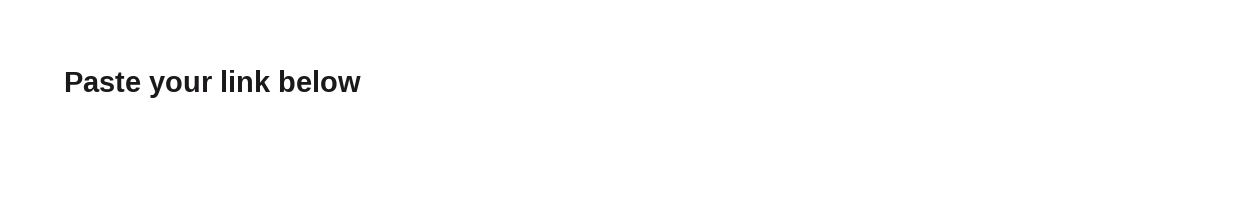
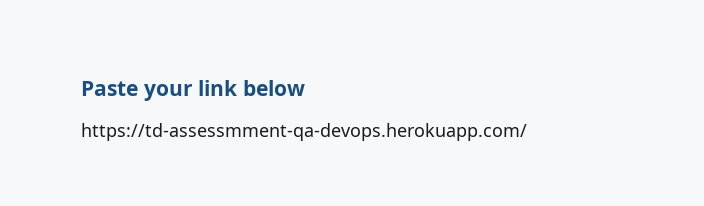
(361, 81) none -> [81,123,527,141] // https://td-assessmment-qa-devops.herokuapp.com/

